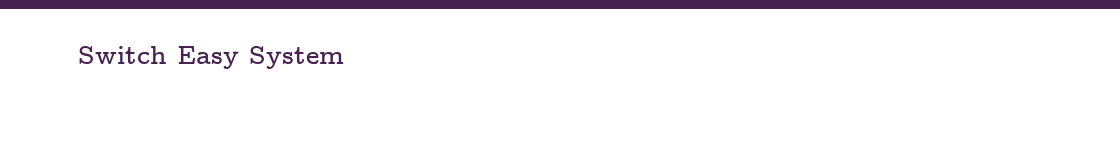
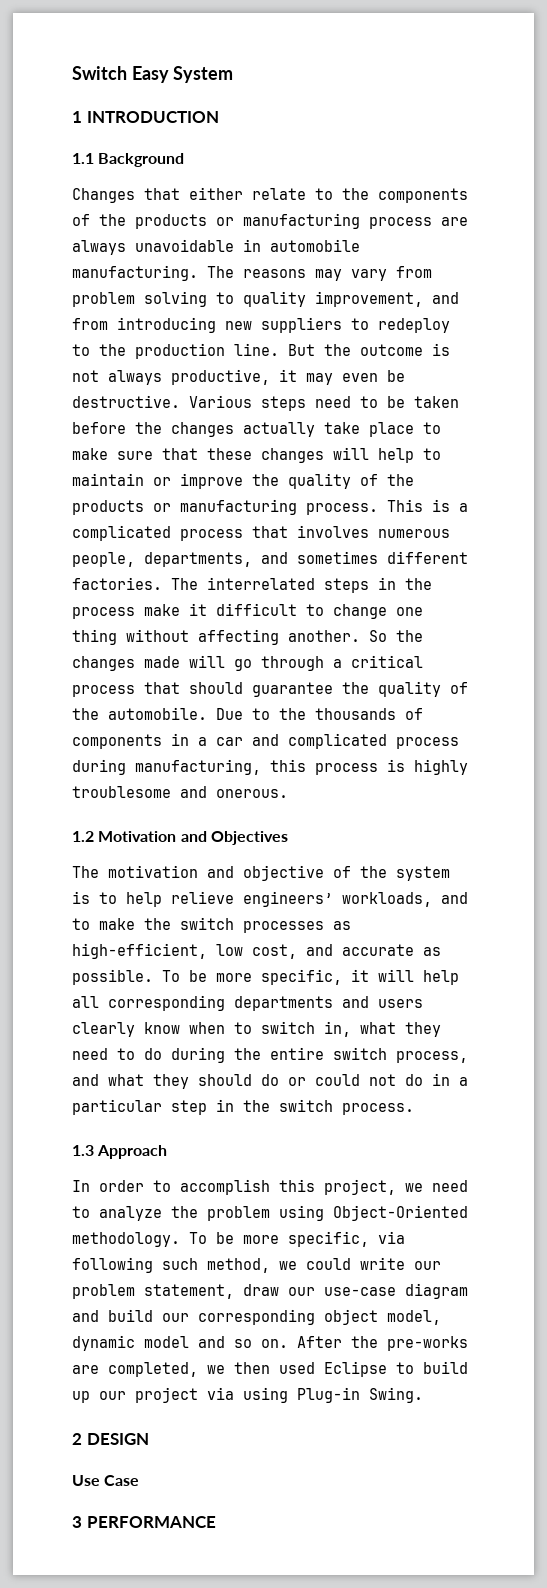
(344, 57) none -> [72,111,219,123] [72,153,185,167] [72,187,468,203] [72,213,468,229] [72,239,360,255] [72,265,432,281] [72,291,459,307] [72,317,450,333] [72,343,450,359] [72,369,405,385] [72,395,459,411] [72,422,441,437] [72,447,441,463] [72,473,414,489] [72,499,468,515] [72,525,450,541] [72,551,468,567] [72,577,432,593] [72,603,423,619] [72,629,423,645] [72,655,423,671] [72,681,468,697] [72,707,423,720] [72,733,459,749] [72,759,468,775] [72,786,288,798] [72,831,288,845] [72,865,450,881] [72,891,468,907] [72,917,351,933] [72,943,441,959] [72,969,459,985] [72,995,423,1011] [72,1021,441,1037] [72,1047,468,1063] [72,1073,468,1089] [72,1099,414,1115] [72,1145,168,1159] [72,1179,468,1195] [72,1205,468,1221] [72,1231,405,1247] [72,1257,441,1273] [72,1283,468,1299] [72,1309,441,1325] [72,1335,468,1351] [72,1361,468,1377] [72,1387,423,1403] [72,1433,149,1445] [72,1475,140,1486] [72,1516,216,1528] // 1 INTRODUCTION // 1.1 Background // Changes that either relate to the components of the products or manufacturing process are always unavoidable in automobile manufacturing. The reasons may vary from problem solving to quality improvement, and from introducing new suppliers to redeploy to the production line. But the outcome is not always productive, it may even be destructive. Various steps need to be taken before the changes actually take place to make sure that these changes will help to maintain or improve the quality of the products or manufacturing process. This is a complicated process that involves numerous people, departments, and sometimes different factories. The interrelated steps in the process make it difficult to change one thing without affecting another. So the changes made will go through a critical process that should guarantee the quality of the automobile. Due to the thousands of components in a car and complicated process during manufacturing, this process is highly troublesome and onerous. // 1.2 Motivation and Objectives // The motivation and objective of the system is to help relieve engineers’ workloads, and to make the switch processes as high-efficient, low cost, and accurate as possible. To be more specific, it will help all corresponding departments and users clearly know when to switch in, what they need to do during the entire switch process, and what they should do or could not do in a particular step in the switch process. // 1.3 Approach // In order to accomplish this project, we need to analyze the problem using Object-Oriented methodology. To be more specific, via following such method, we could write our problem statement, draw our use-case diagram and build our corresponding object model, dynamic model and so on. After the pre-works are completed, we then used Eclipse to build up our project via using Plug-in Swing. // 2 DESIGN // Use Case // 3 PERFORMANCE

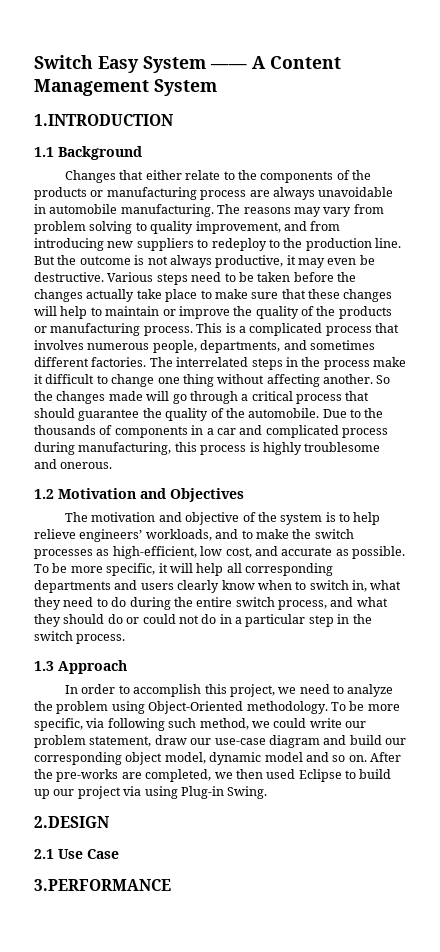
[72,111,219,123] // 1 INTRODUCTION -> [210,56,341,69] [34,79,217,96] [34,114,173,126] —— A Content Management System // 1.INTRODUCTION
[72,1433,149,1445] 2 DESIGN // -> [34,816,109,828] [34,849,54,859] 2.DESIGN // 2.1
[72,1516,216,1528] 3 PERFORMANCE -> [34,879,171,891] 3.PERFORMANCE

